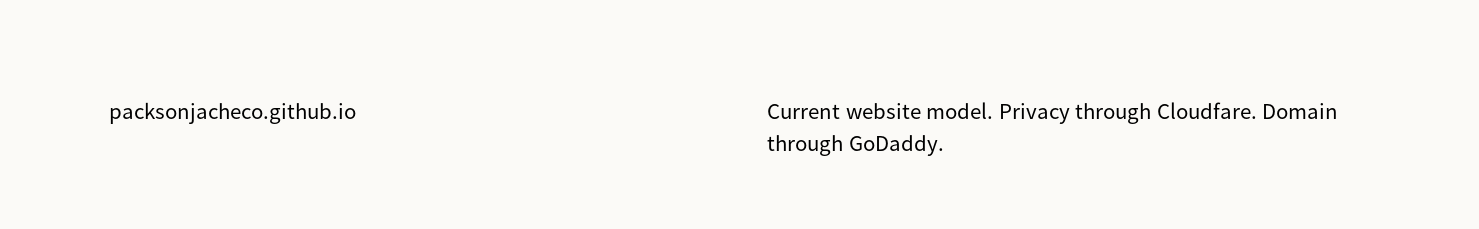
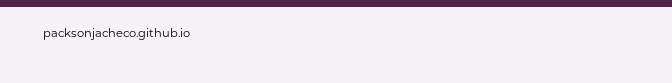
[767,102,1339,124] [767,135,944,156] // Current website model. Privacy through Cloudfare. Domain through GoDaddy. -> (190, 34) none

